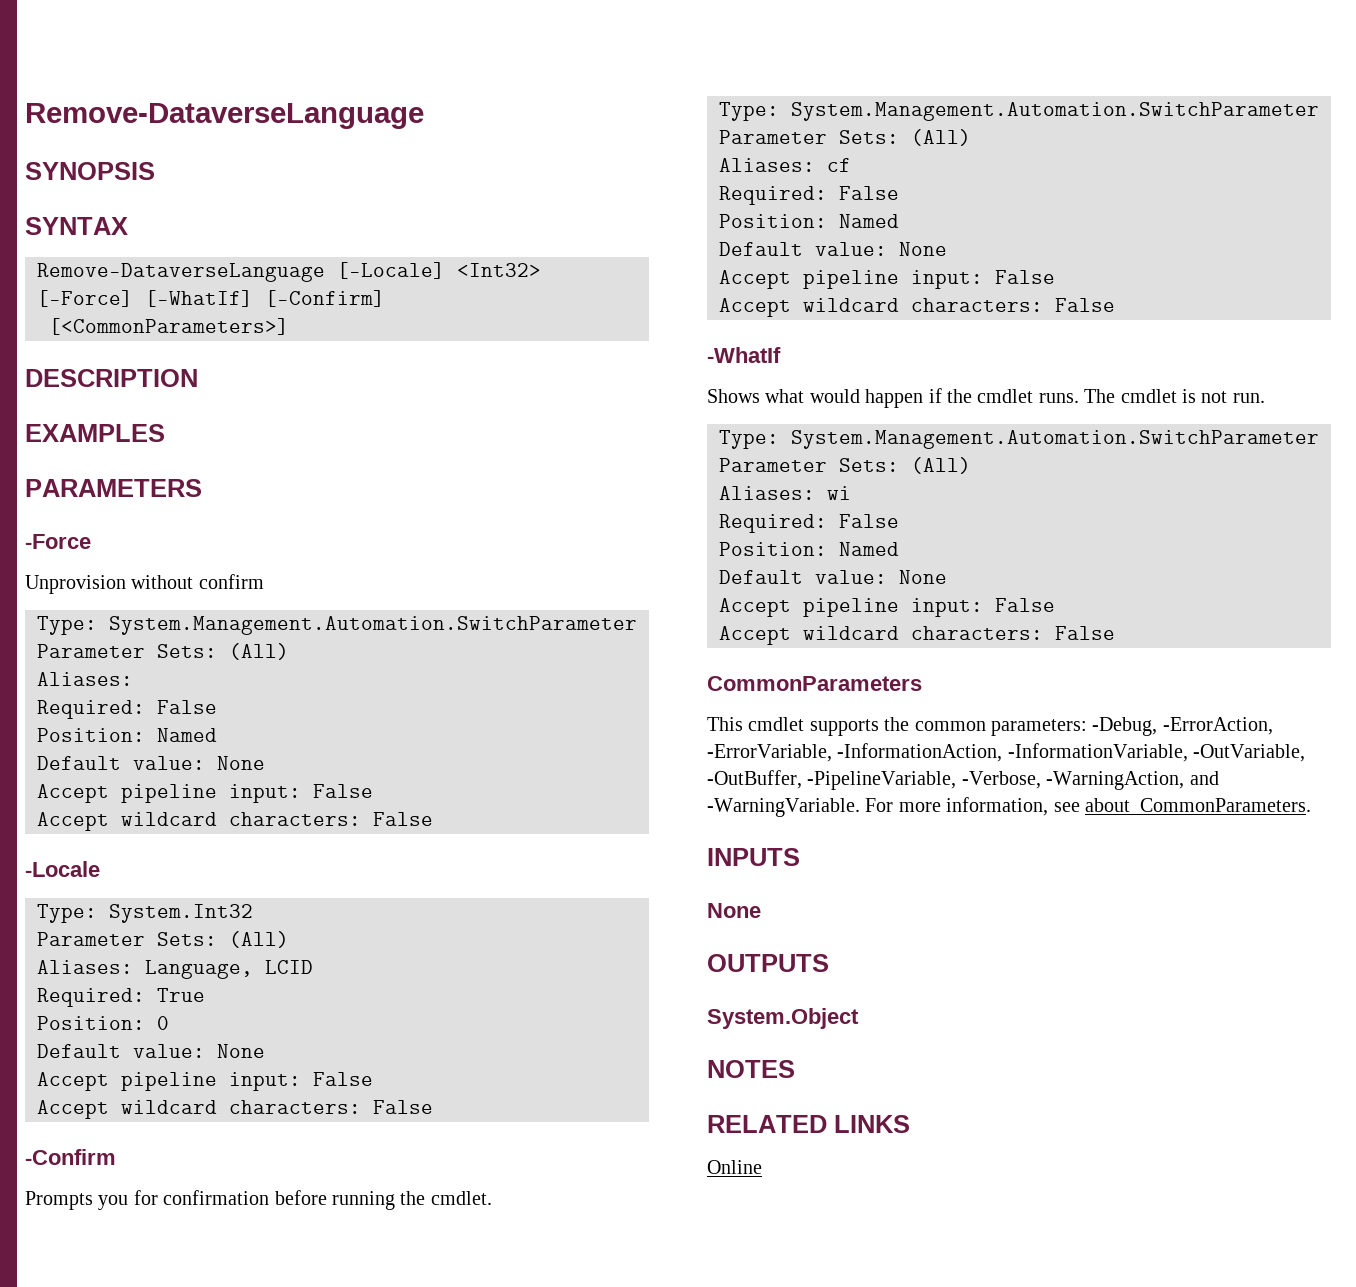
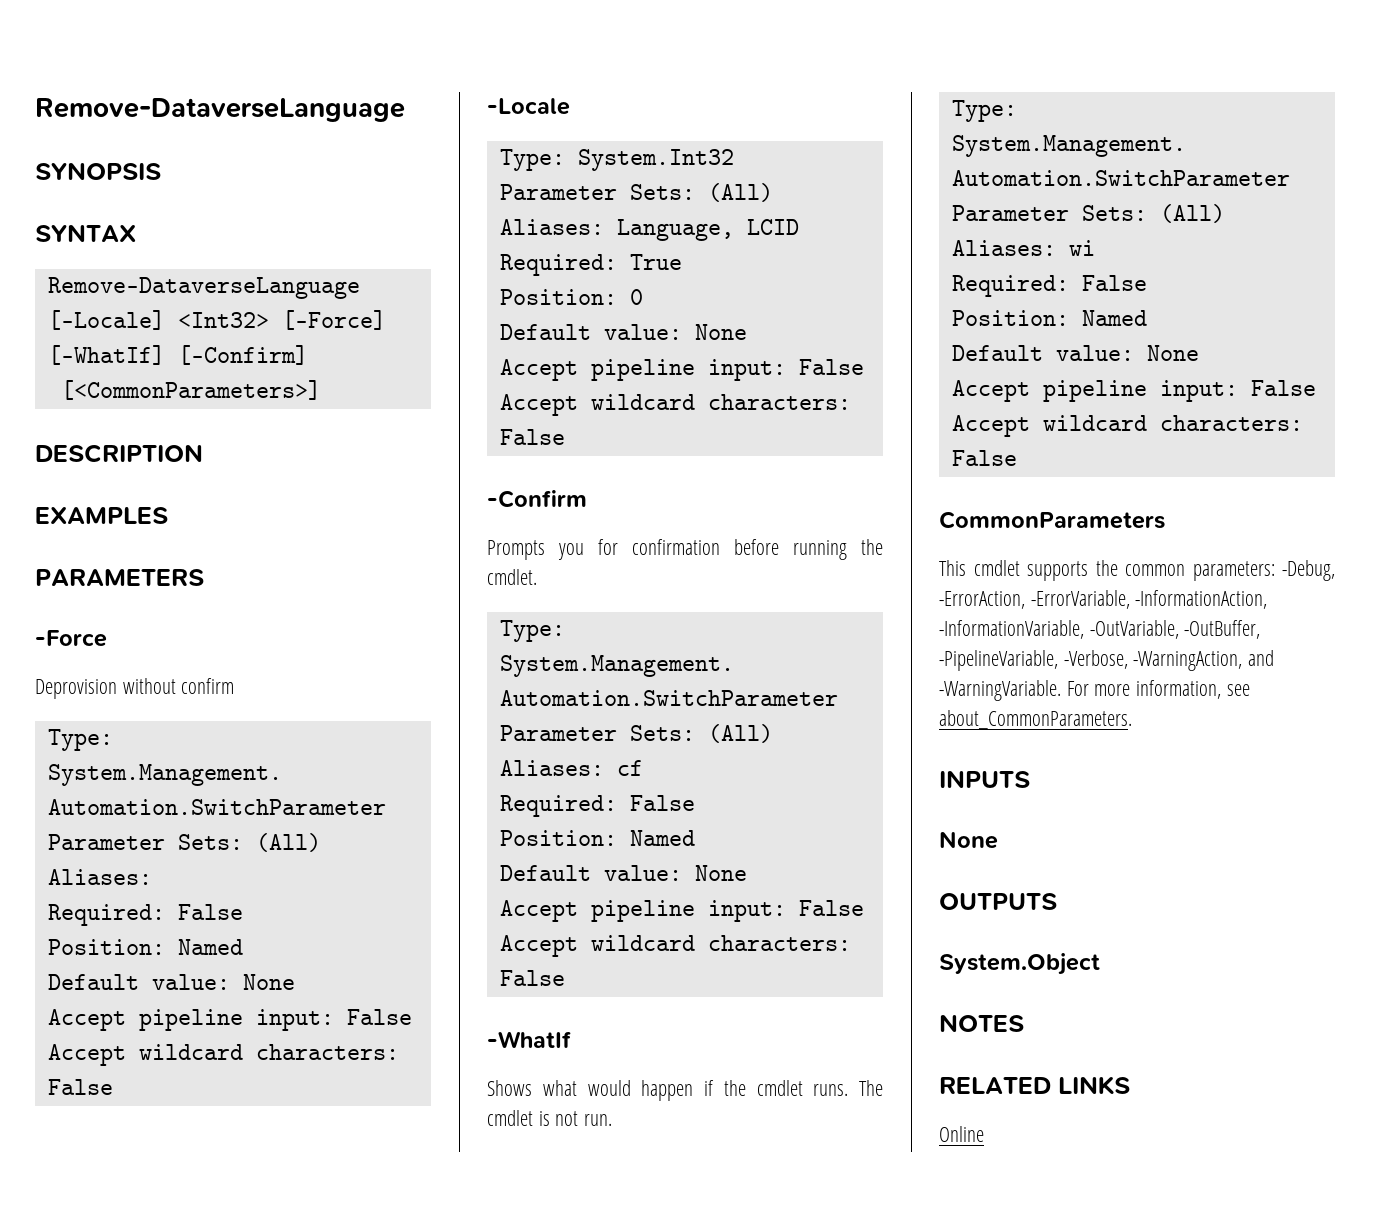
[25,575,126,594] Unprovision -> [35,679,117,699] Deprovision

